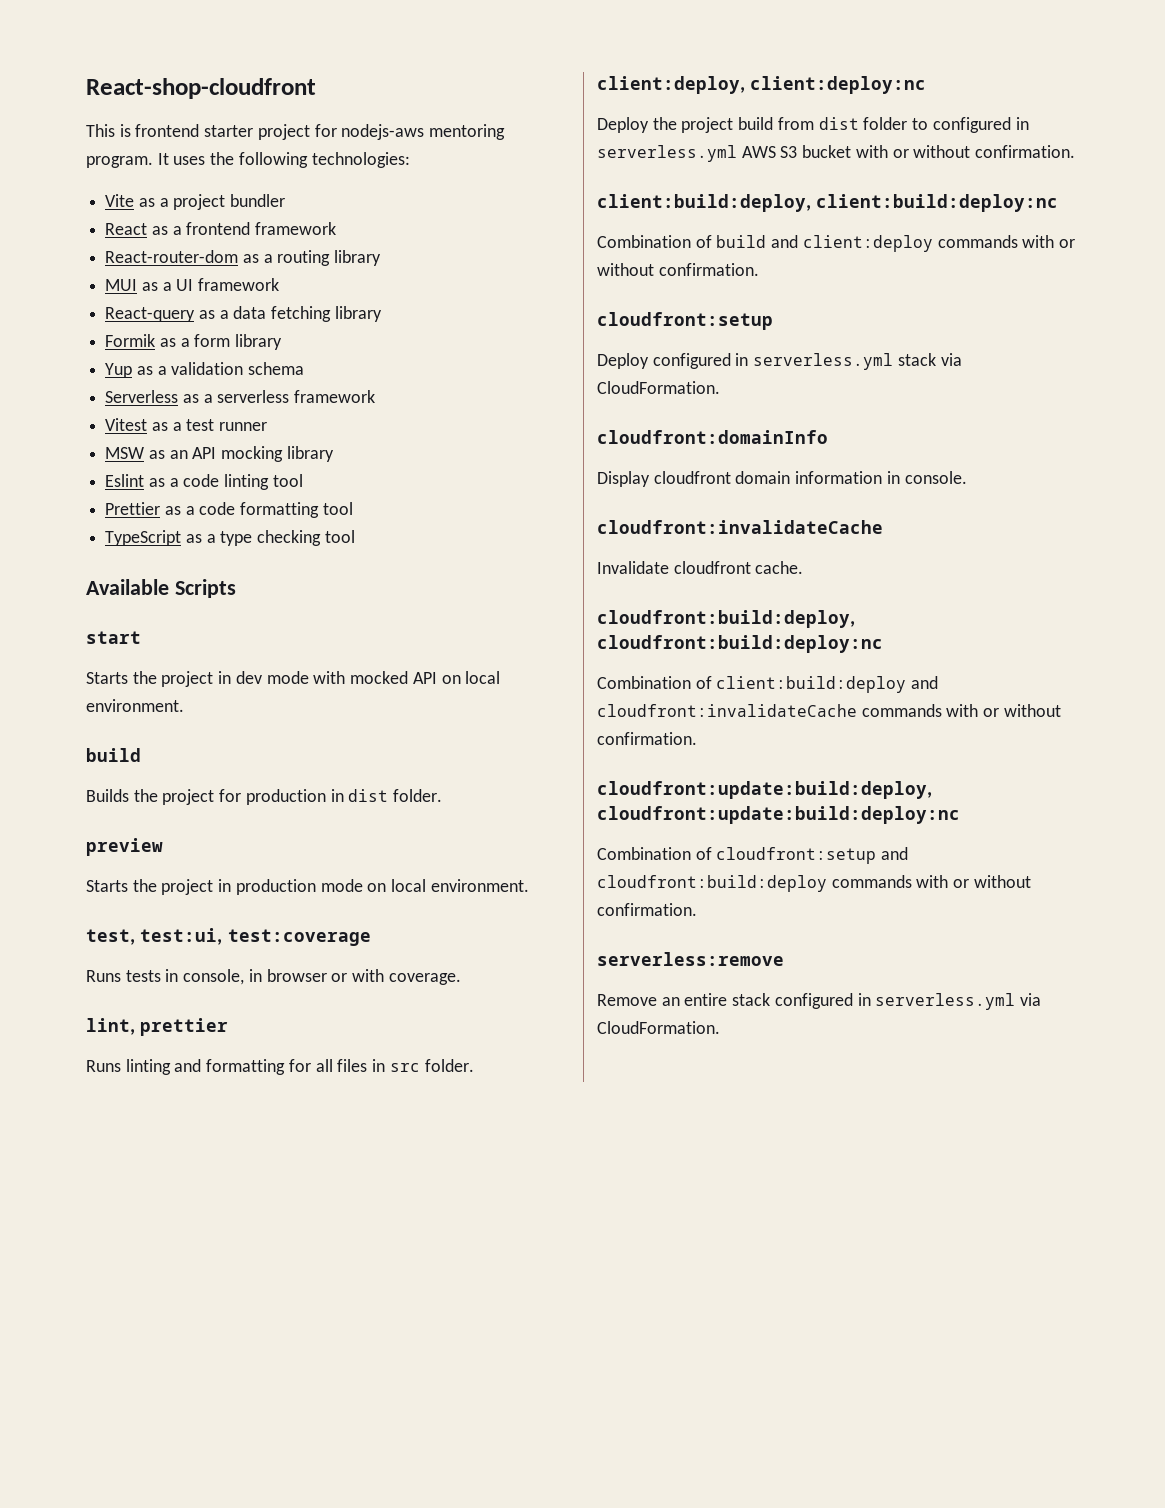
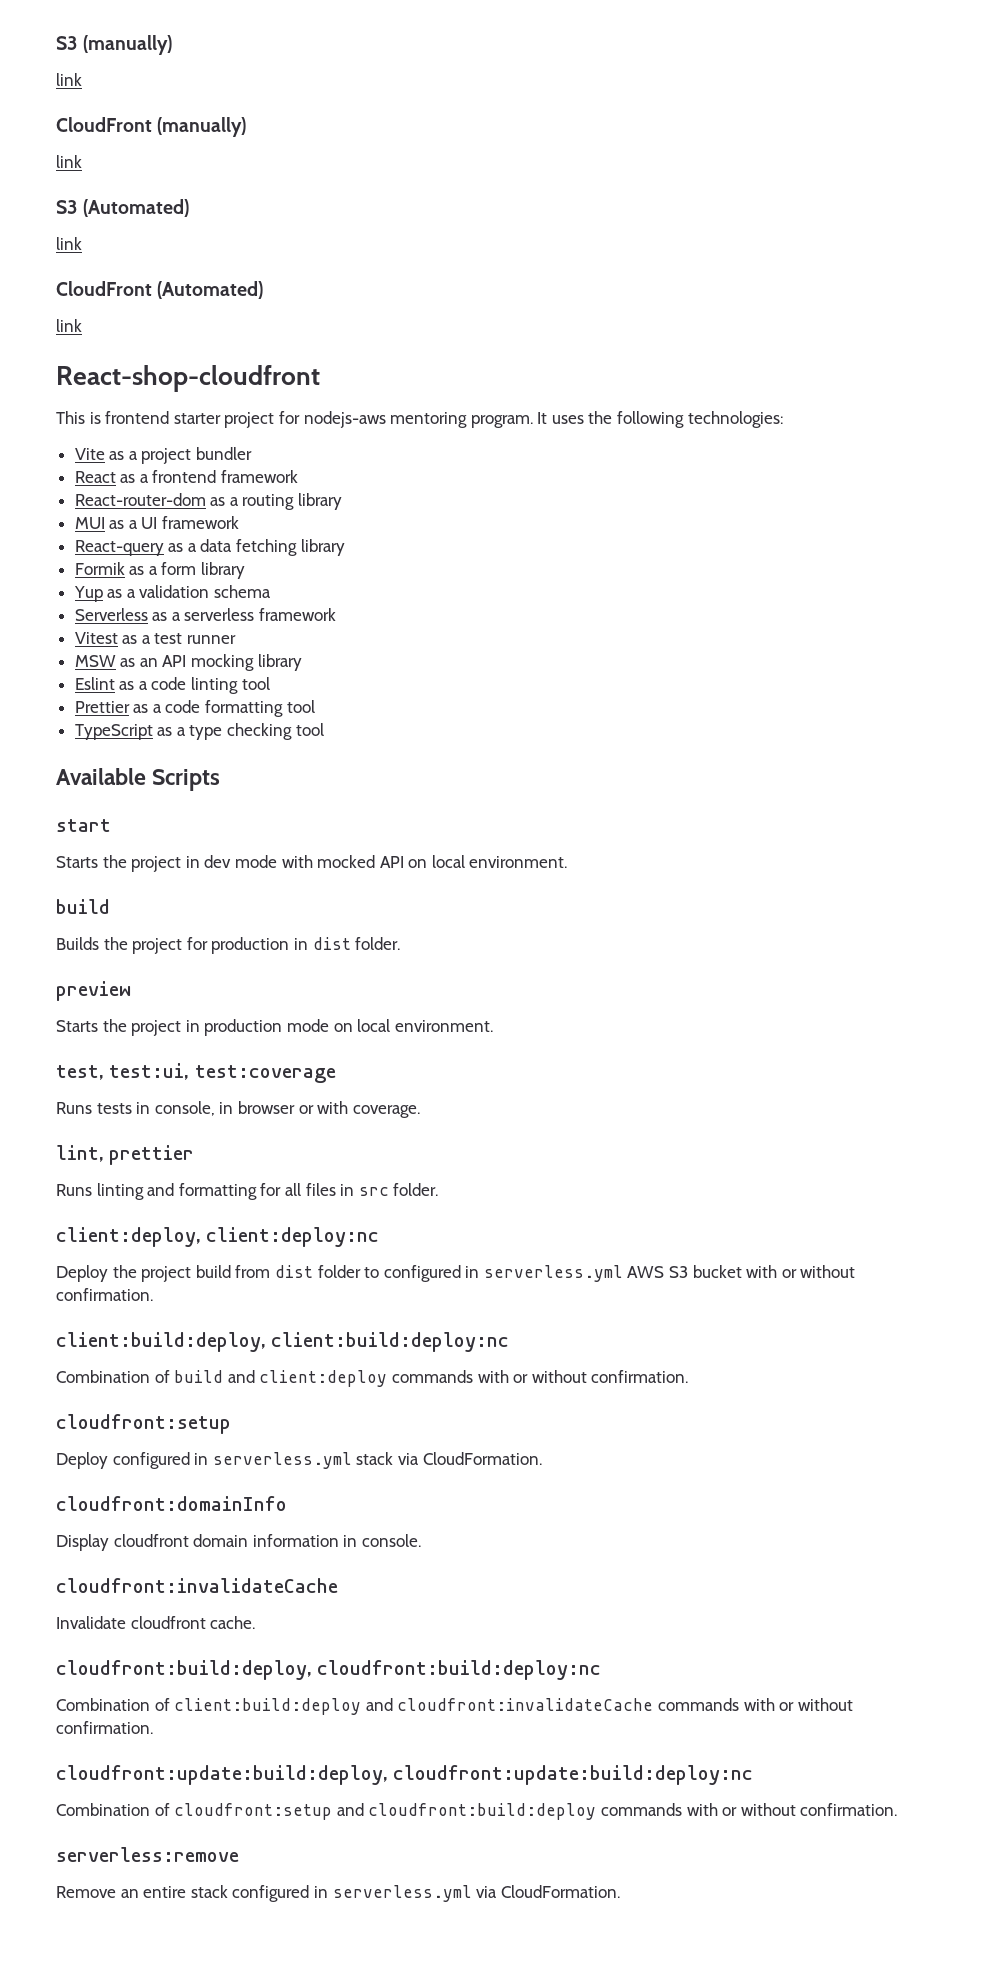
(86, 88) none -> [56,35,173,55] [56,73,82,86] [56,117,247,137] [56,155,82,168] [56,199,190,217] [56,237,82,250] [56,281,264,299] [56,319,82,332] S3 (manually) // link // CloudFront (manually) // link // S3 (Automated) // link // CloudFront (Automated) // link //

